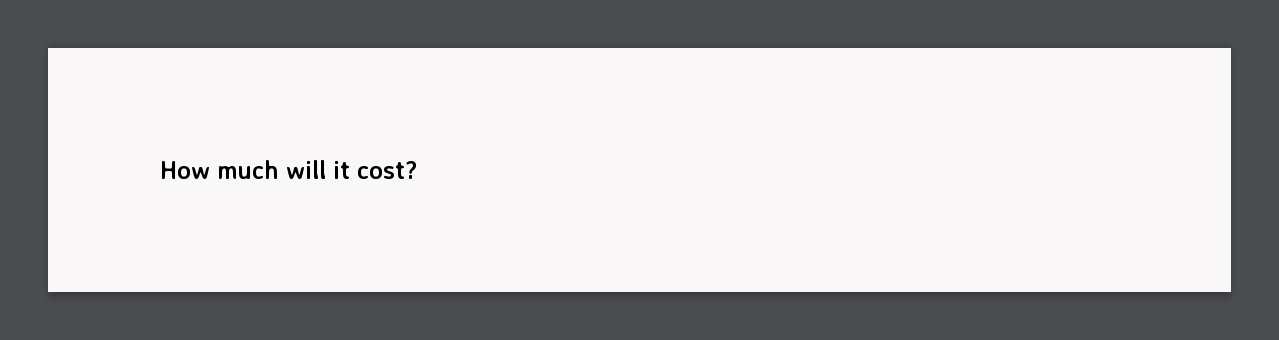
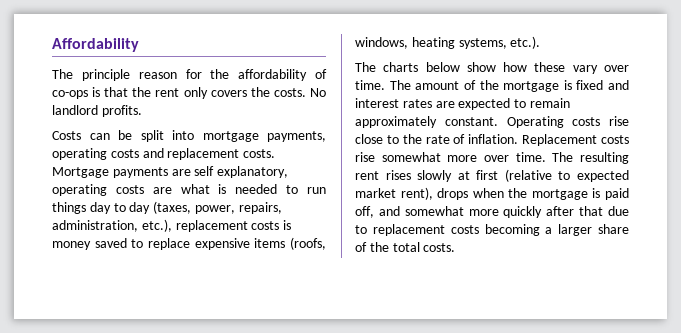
[160,160,418,179] How much will it cost? -> [52,38,139,52] [52,69,327,81] [52,87,326,99] [52,105,142,117] [52,130,326,142] [52,148,276,160] [52,166,289,178] [52,184,326,196] [52,201,282,214] [52,219,292,232] [52,237,326,250] [355,36,541,49] [355,62,629,74] [355,80,629,92] [355,98,570,110] [355,116,629,128] [355,134,629,146] [355,152,629,164] [355,169,629,182] [355,187,629,200] [355,206,629,218] [355,224,629,236] [355,242,456,252] Affordability // The principle reason for the affordability of co-ops is that the rent only covers the costs. No landlord profits. // Costs can be split into mortgage payments, operating costs and replacement costs. Mortgage payments are self explanatory, operating costs are what is needed to run things day to day (taxes, power, repairs, administration, etc.), replacement costs is money saved to replace expensive items (roofs, windows, heating systems, etc.). // The charts below show how these vary over time. The amount of the mortgage is fixed and interest rates are expected to remain approximately constant. Operating costs rise close to the rate of inflation. Replacement costs rise somewhat more over time. The resulting rent rises slowly at first (relative to expected market rent), drops when the mortgage is paid off, and somewhat more quickly after that due to replacement costs becoming a larger share of the total costs.

